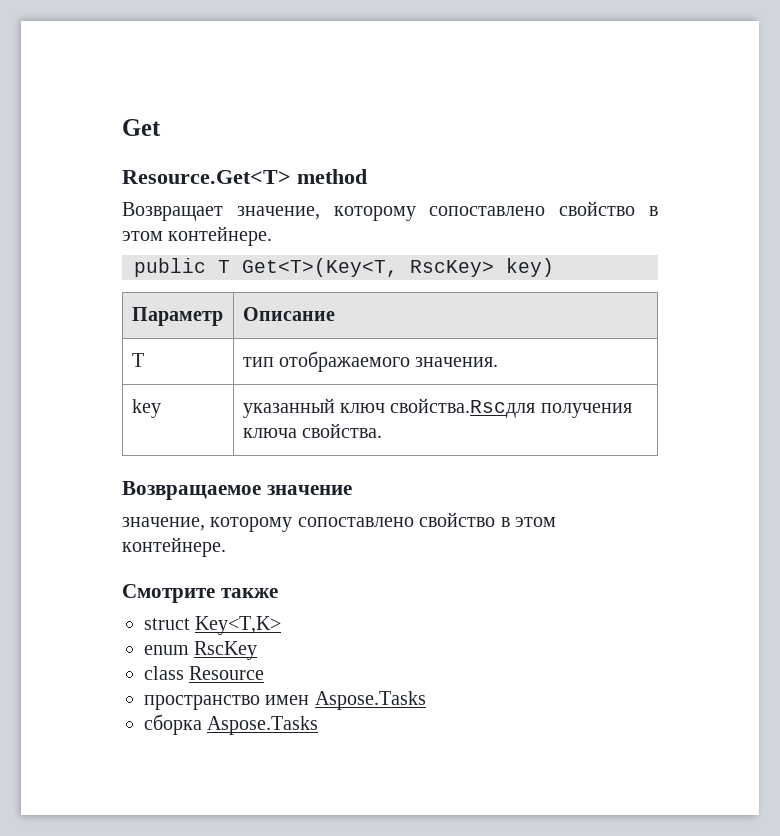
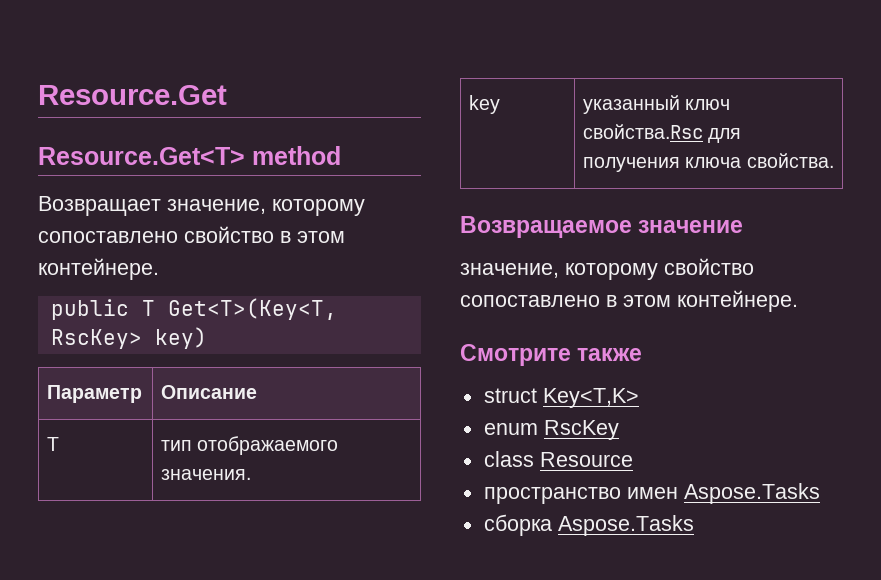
[122,119,161,136] Get -> [38,85,227,105] Resource.Get
[390,398,536,418] свойства.Rscдля -> [583,124,742,143] свойства.Rsc для
[297,512,496,527] сопоставлено свойство -> [664,258,754,275] [460,295,600,307] свойство сопоставлено

